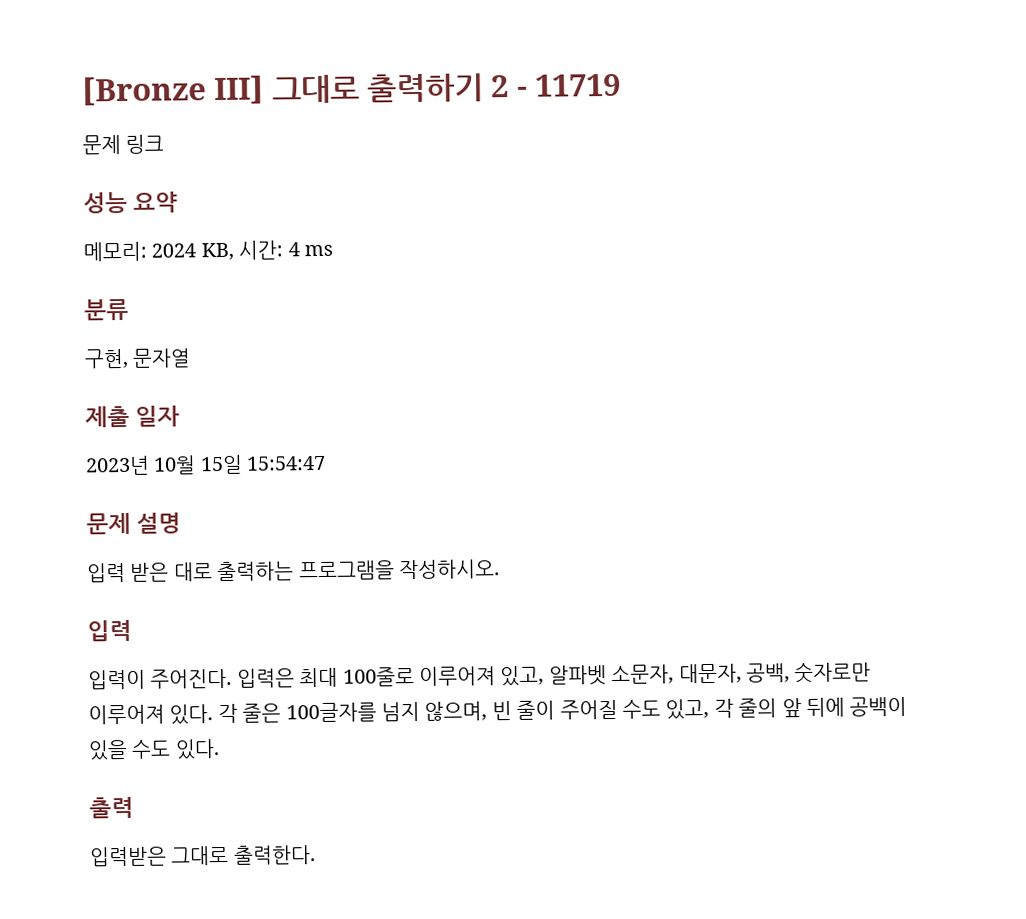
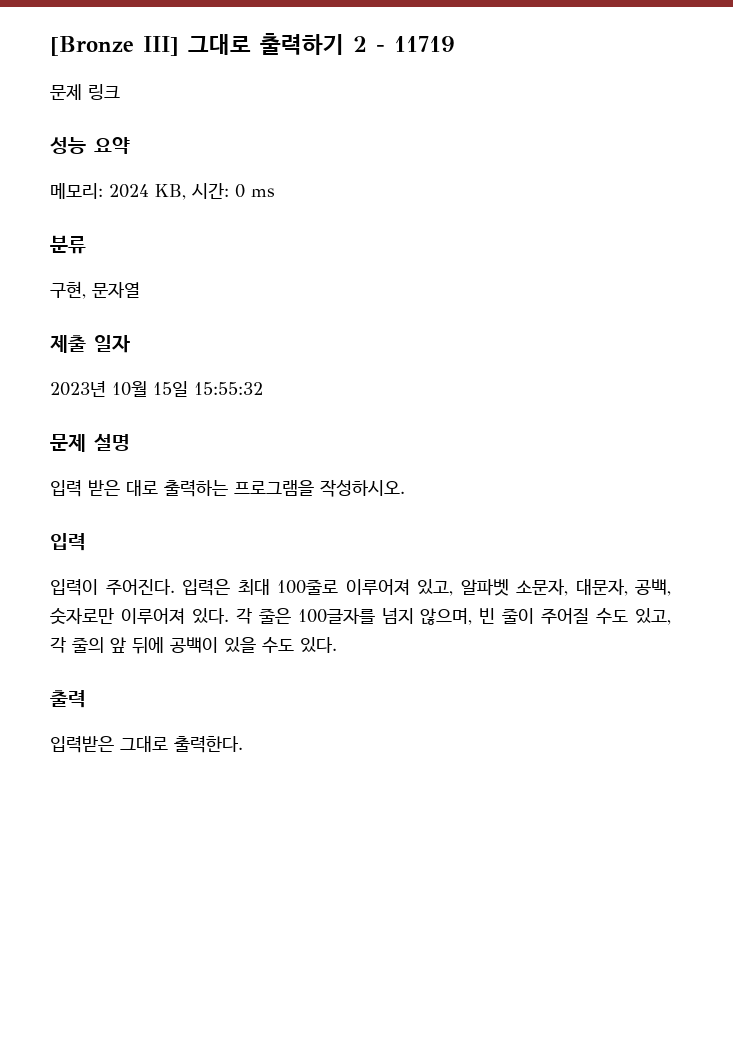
[287,242,300,257] 4 -> [235,184,245,198] 0
[246,455,327,471] 15:54:47 -> [194,382,263,395] 15:55:32

